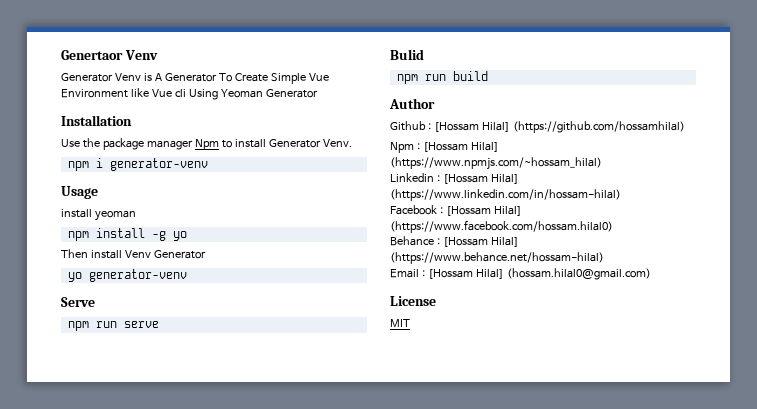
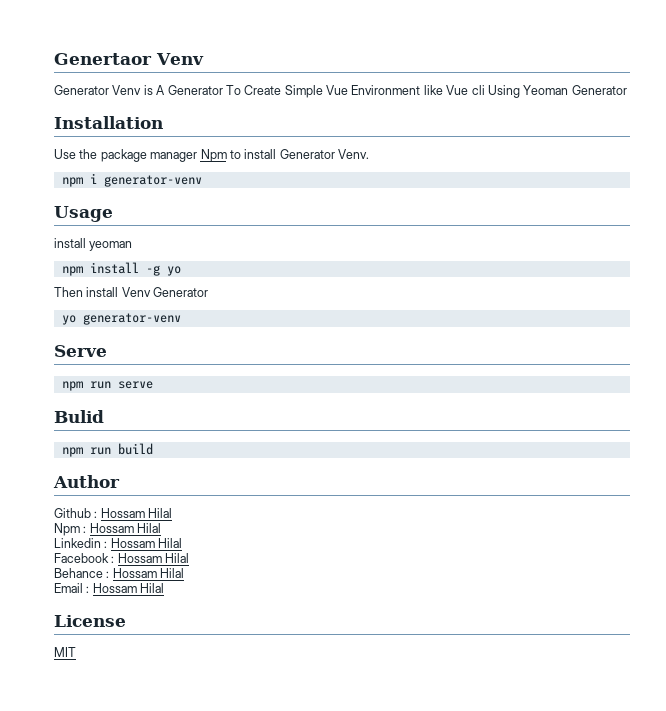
[433,121,685,133] [Hossam Hilal] (https://github.com/hossamhilal) -> [100,508,173,518] Hossam Hilal
[422,142,499,152] [390,157,602,170] [Hossam Hilal] (https://www.npmjs.com/~hossam_hilal) -> [89,523,162,533] Hossam Hilal
[442,174,519,184] [390,189,621,201] [Hossam Hilal] (https://www.linkedin.com/in/hossam-hilal) -> [110,538,183,548] Hossam Hilal
[445,206,522,216] [390,220,613,233] [Hossam Hilal] (https://www.facebook.com/hossam.hilal0) -> [117,553,190,563] Hossam Hilal
[442,237,519,247] [390,252,604,264] [Hossam Hilal] (https://www.behance.net/hossam-hilal) -> [112,568,185,578] Hossam Hilal
[427,268,651,280] [Hossam Hilal] (hossam.hilal0@gmail.com) -> [92,583,165,593] Hossam Hilal

